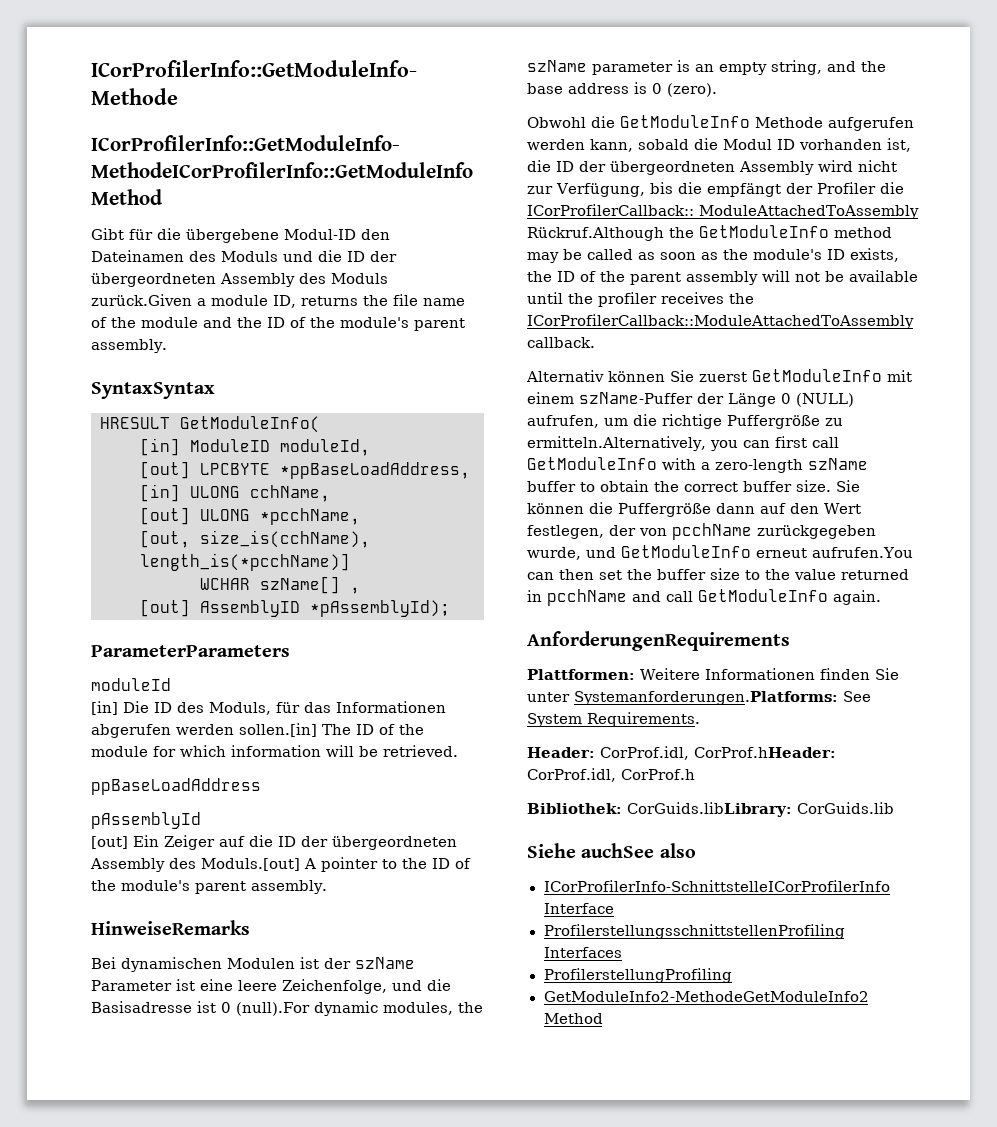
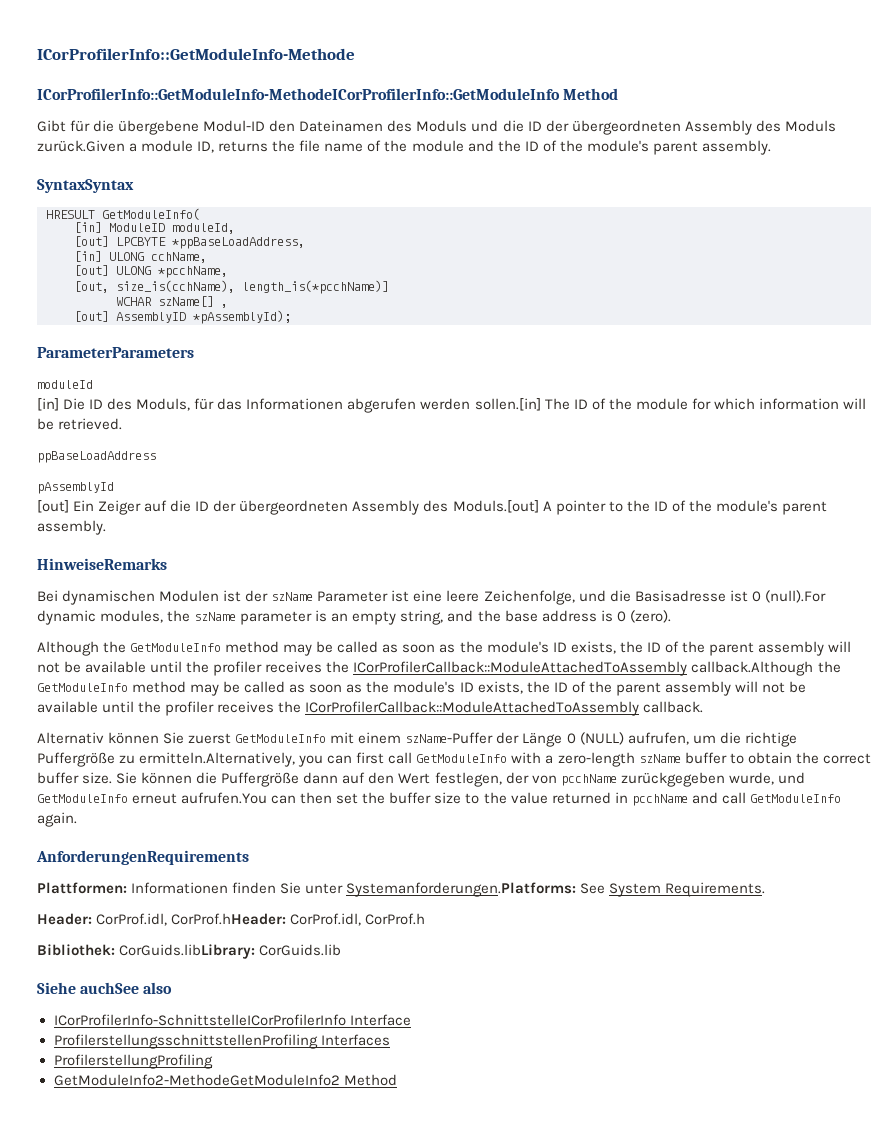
[527,115,914,131] [527,138,911,152] [527,160,897,175] [527,182,904,197] [527,204,919,219] [527,227,664,241] Obwohl die GetModuleInfo Methode aufgerufen werden kann, sobald die Modul ID vorhanden ist, die ID der übergeordneten Assembly wird nicht zur Verfügung, bis die empfängt der Profiler die ICorProfilerCallback:: ModuleAttachedToAssembly Rückruf.Although -> [37,641,851,656] [37,661,814,676] Although the GetModuleInfo method may be called as soon as the module's ID exists, the ID of the parent assembly will not be available until the profiler receives the ICorProfilerCallback::ModuleAttachedToAssembly callback.Although
[640,668,700,680] Weitere -> (127, 888) none

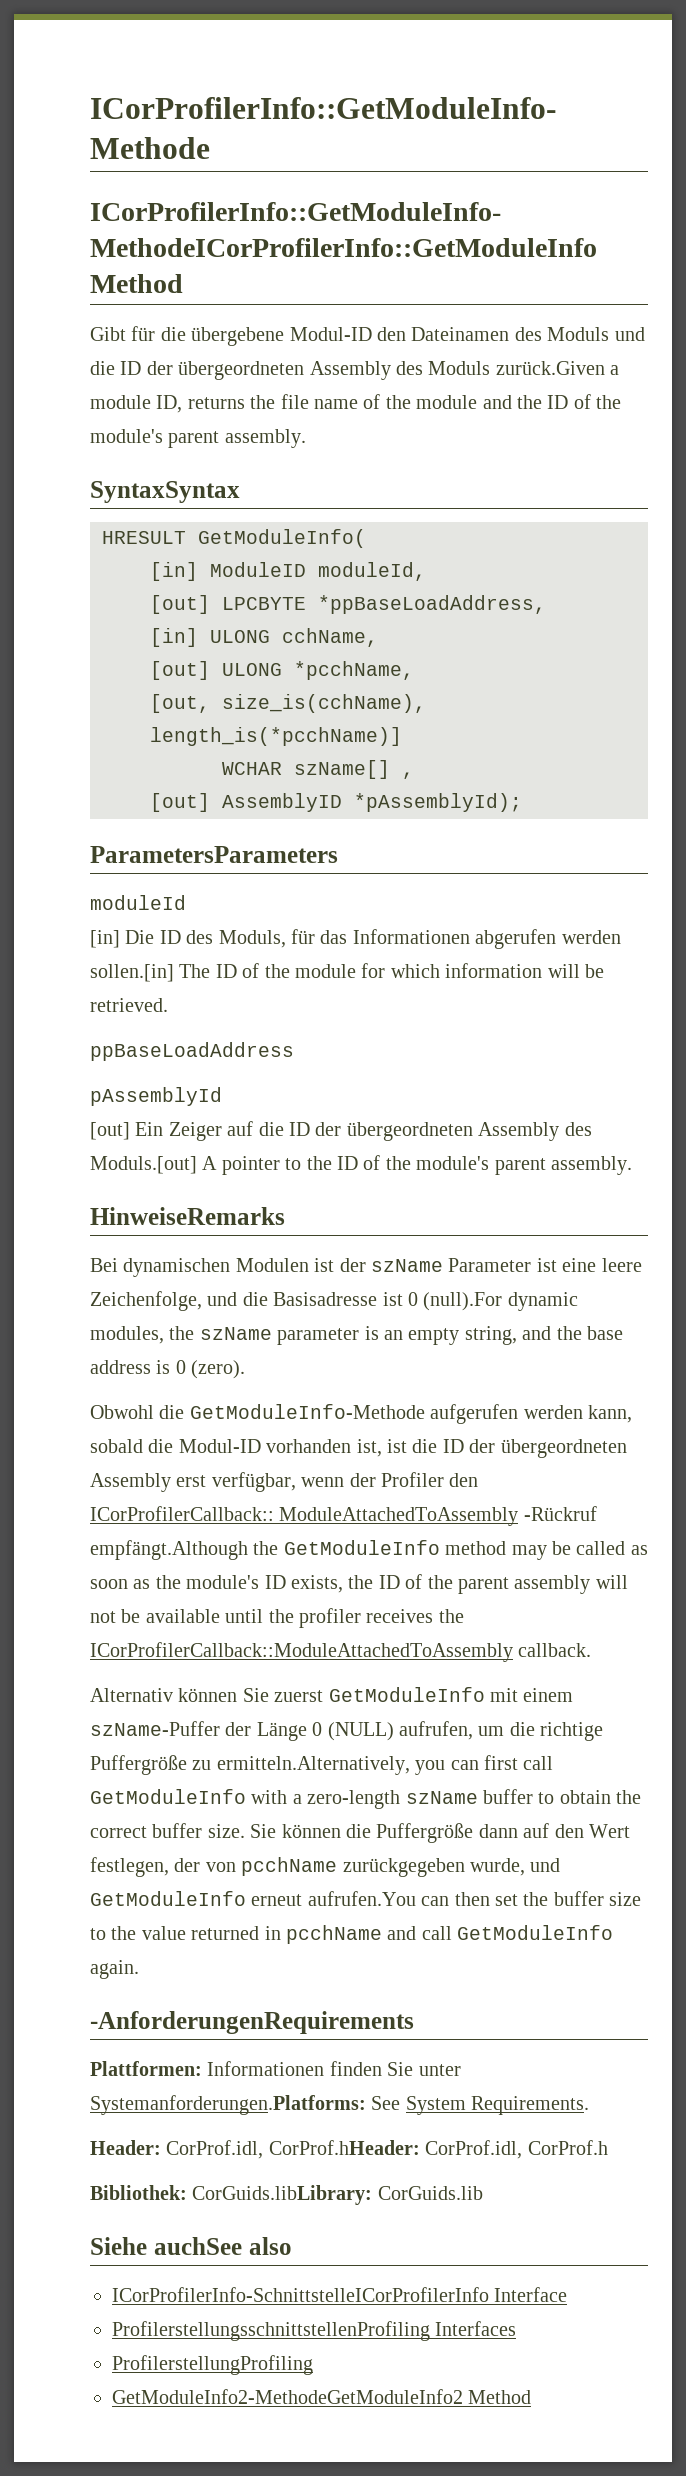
[37,347,194,358] ParameterParameters -> [90,846,338,863] ParametersParameters
[37,641,851,656] [37,661,814,676] Although the GetModuleInfo method may be called as soon as the module's ID exists, the ID of the parent assembly will not be available until the profiler receives the ICorProfilerCallback::ModuleAttachedToAssembly callback.Although -> [90,1404,632,1424] [90,1439,627,1458] [90,1472,479,1492] [90,1506,597,1526] [90,1540,248,1560] Obwohl die GetModuleInfo-Methode aufgerufen werden kann, sobald die Modul-ID vorhanden ist, ist die ID der übergeordneten Assembly erst verfügbar, wenn der Profiler den ICorProfilerCallback:: ModuleAttachedToAssembly -Rückruf empfängt.Although
[36,850,249,865] AnforderungenRequirements -> [90,2011,414,2034] -AnforderungenRequirements

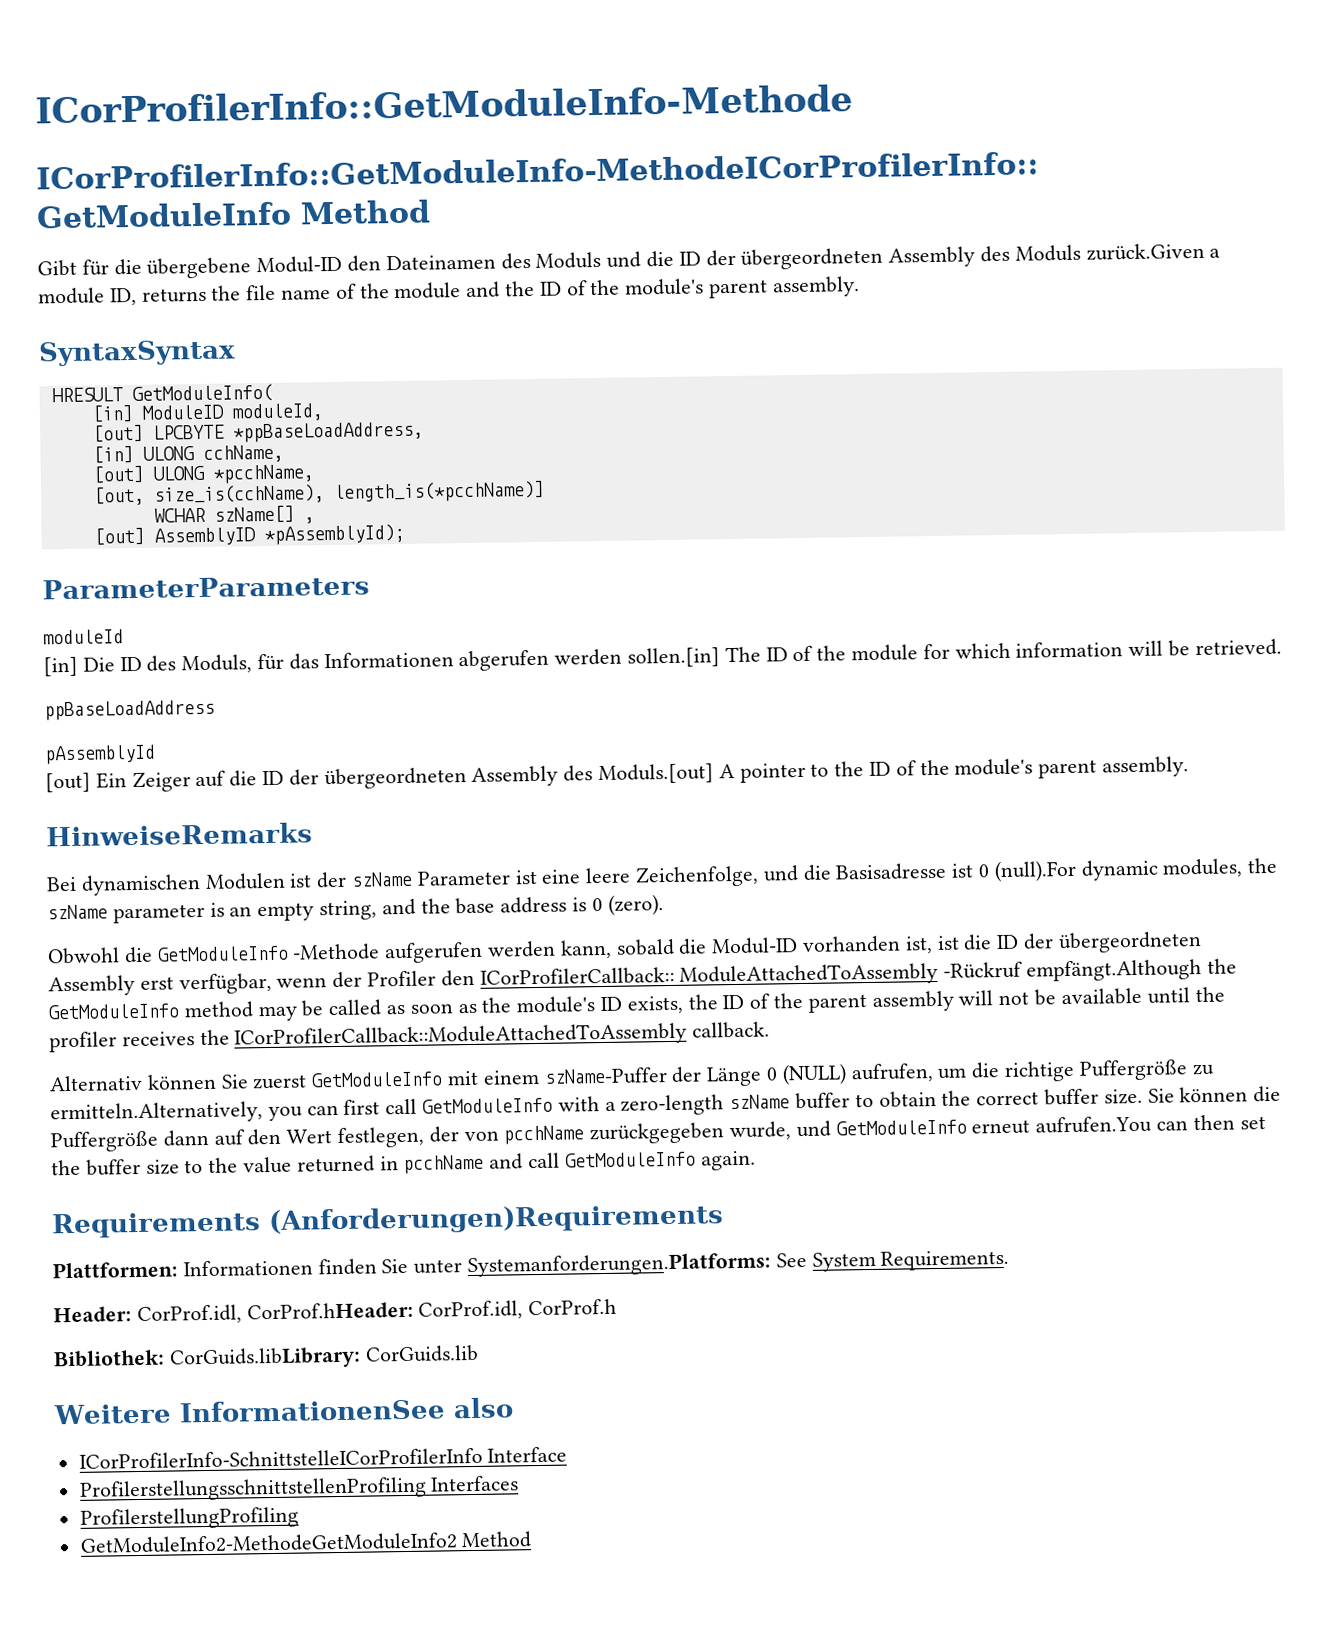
[90,846,338,863] ParametersParameters -> [42,575,370,600] ParameterParameters
[189,1404,425,1419] GetModuleInfo-Methode -> [156,943,381,962] GetModuleInfo -Methode
[90,2011,414,2034] -AnforderungenRequirements -> [51,1203,724,1239] Requirements (Anforderungen)Requirements
[90,2237,242,2255] Siehe auchSee -> [53,1398,446,1425] Weitere InformationenSee

